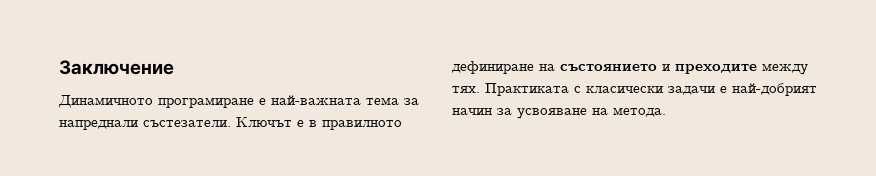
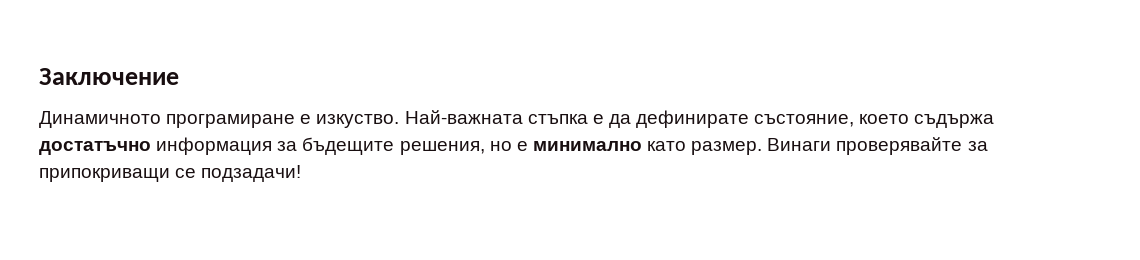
[271,95,419,105] [59,117,402,130] [452,61,808,75] [452,83,817,96] [452,107,666,119] най-важната тема за напреднали състезатели. Ключът е в правилното дефиниране на състоянието и преходите между тях. Практиката с класически задачи е най-добрият начин за усвояване на метода. -> [316,110,995,128] [39,137,988,155] [39,165,302,182] изкуство. Най-важната стъпка е да дефинирате състояние, което съдържа достатъчно информация за бъдещите решения, но е минимално като размер. Винаги проверявайте за припокриващи се подзадачи!

